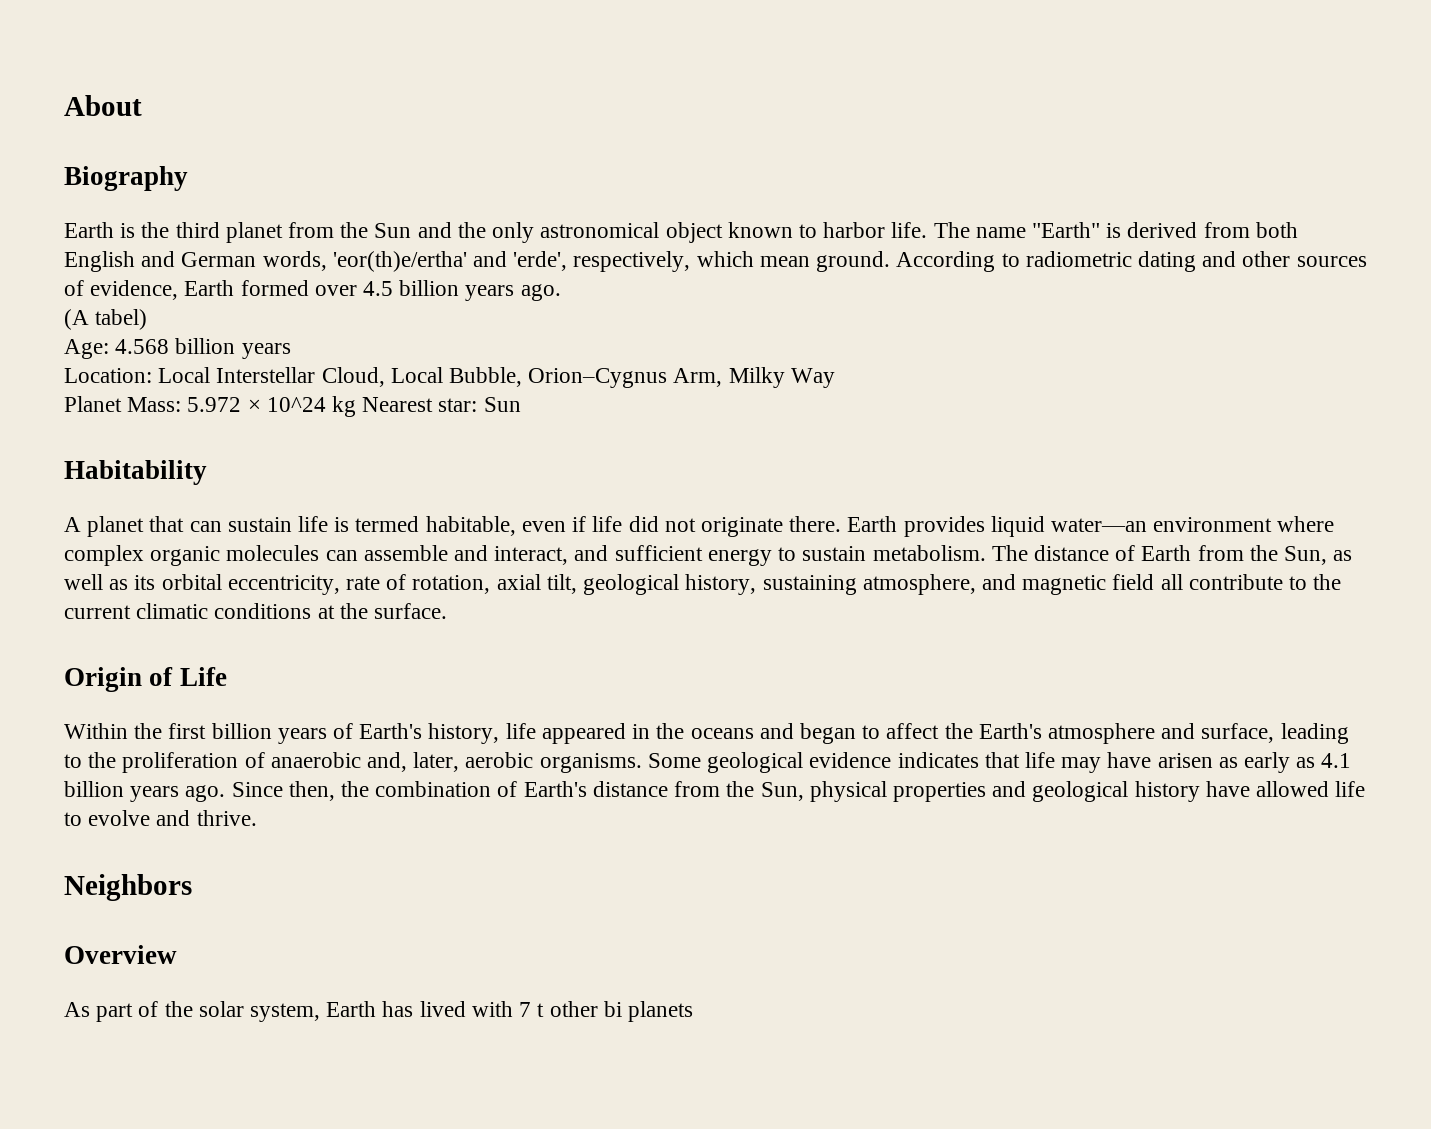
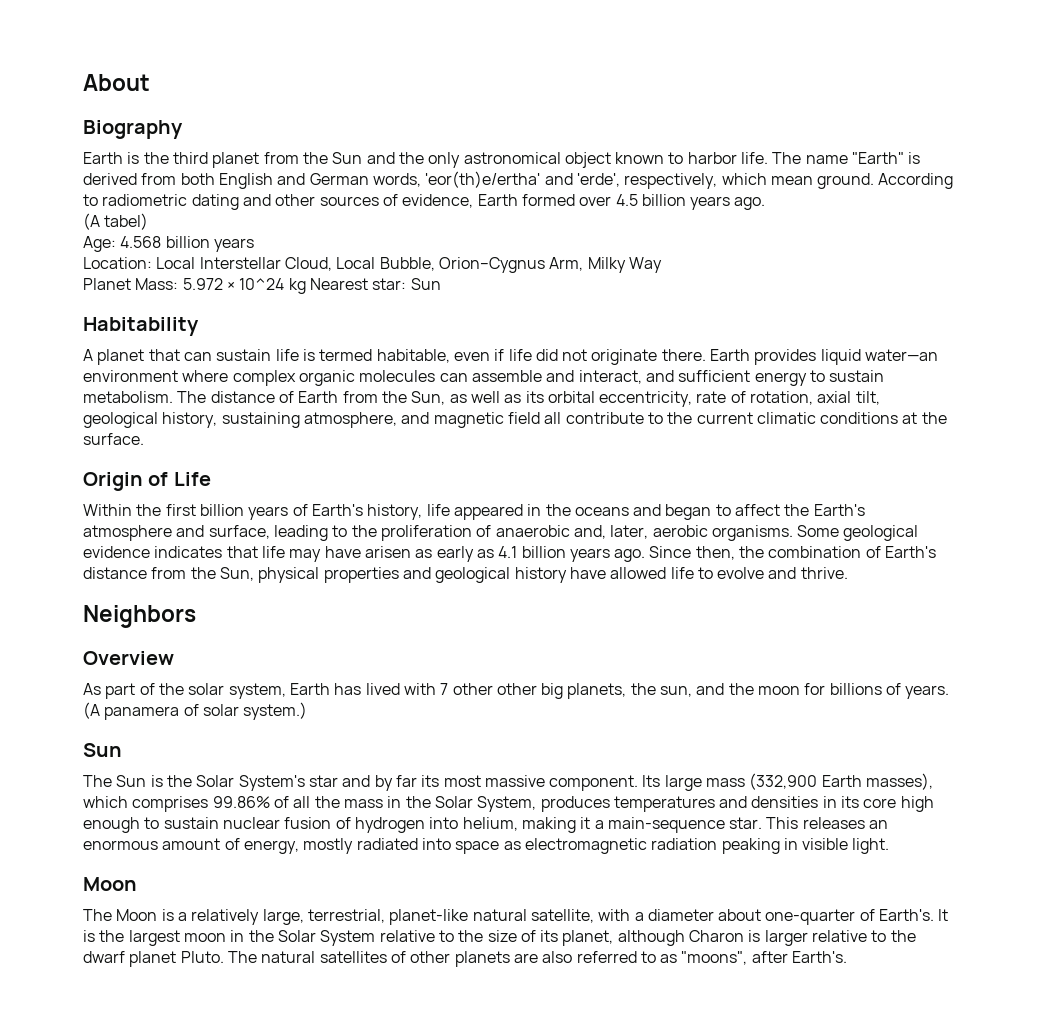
[537,1001,693,1022] t other bi planets -> [452,683,950,699] [83,702,308,720] [83,743,122,757] [83,773,934,791] [83,796,934,812] [83,817,889,833] [83,838,890,854] [83,877,137,891] [83,909,949,925] [83,930,916,946] [83,951,848,967] other other big planets, the sun, and the moon for billions of years. (A panamera of solar system.) // Sun // The Sun is the Solar System's star and by far its most massive component. Its large mass (332,900 Earth masses), which comprises 99.86% of all the mass in the Solar System, produces temperatures and densities in its core high enough to sustain nuclear fusion of hydrogen into helium, making it a main-sequence star. This releases an enormous amount of energy, mostly radiated into space as electromagnetic radiation peaking in visible light. // Moon // The Moon is a relatively large, terrestrial, planet-like natural satellite, with a diameter about one-quarter of Earth's. It is the largest moon in the Solar System relative to the size of its planet, although Charon is larger relative to the dwarf planet Pluto. The natural satellites of other planets are also referred to as "moons", after Earth's.

